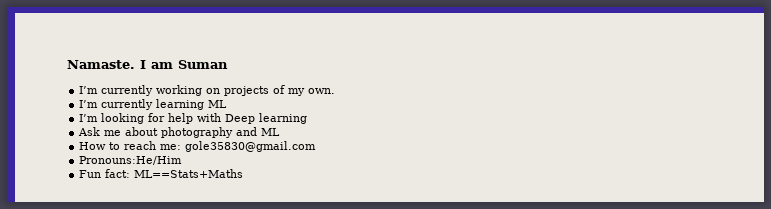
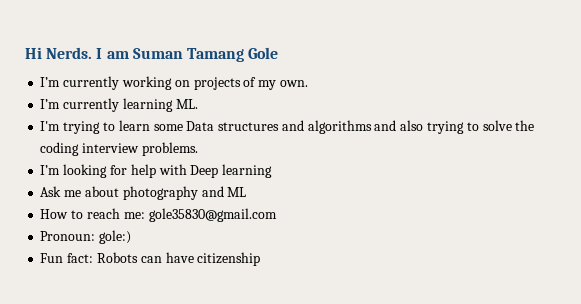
[67,60,135,69] Namaste. -> [25,47,93,59] Hi Nerds.
(228, 64) none -> [186,47,279,62] Tamang Gole
[208,100,228,108] ML -> [175,99,198,109] [40,120,535,134] [40,142,198,156] ML. // I'm trying to learn some Data structures and algorithms and also trying to solve the coding interview problems.
[79,156,183,165] Pronouns:He/Him -> [40,230,132,244] Pronoun: gole:)
[134,169,244,178] ML==Stats+Maths -> [96,252,261,266] Robots can have citizenship

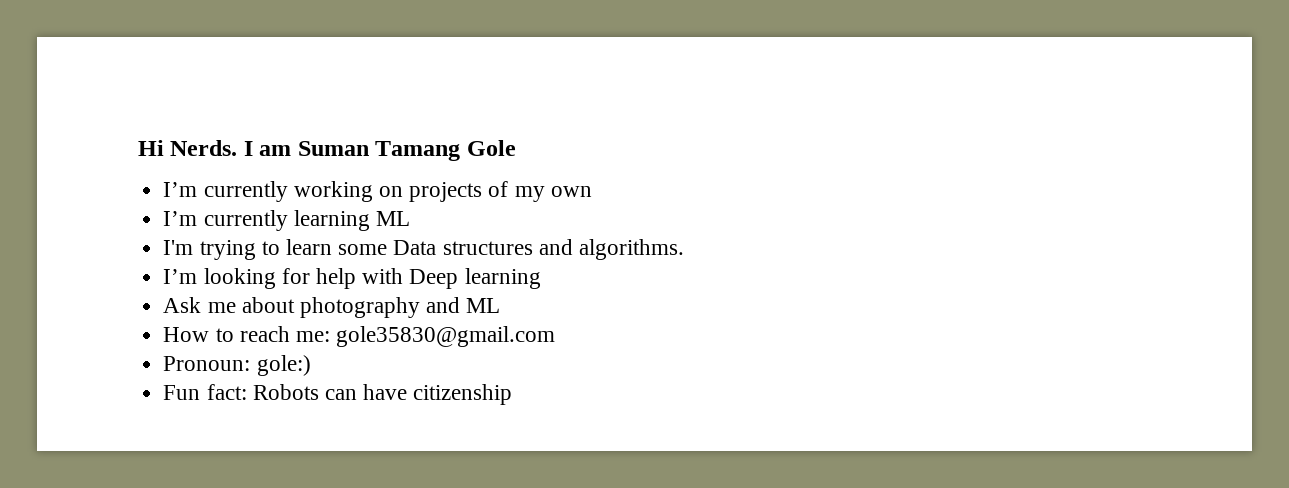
[279,80,308,87] own. -> [550,186,592,197] own
[175,99,198,109] ML. -> [375,211,410,226] ML
[307,120,535,134] [40,142,198,156] algorithms and also trying to solve the coding interview problems. -> [578,239,684,260] algorithms.

